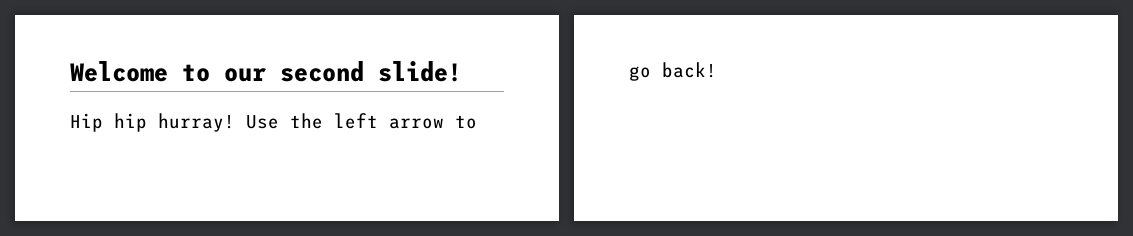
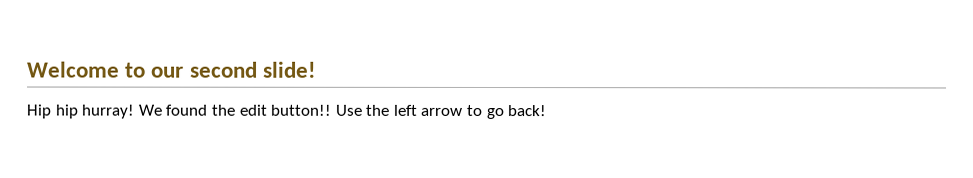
(235, 122) none -> [137,104,332,116] We found the edit button!!

